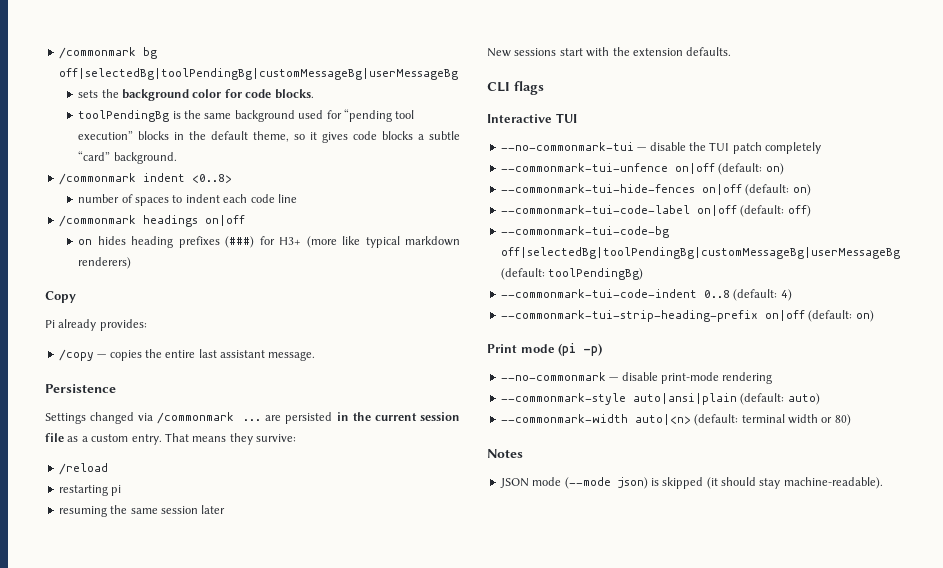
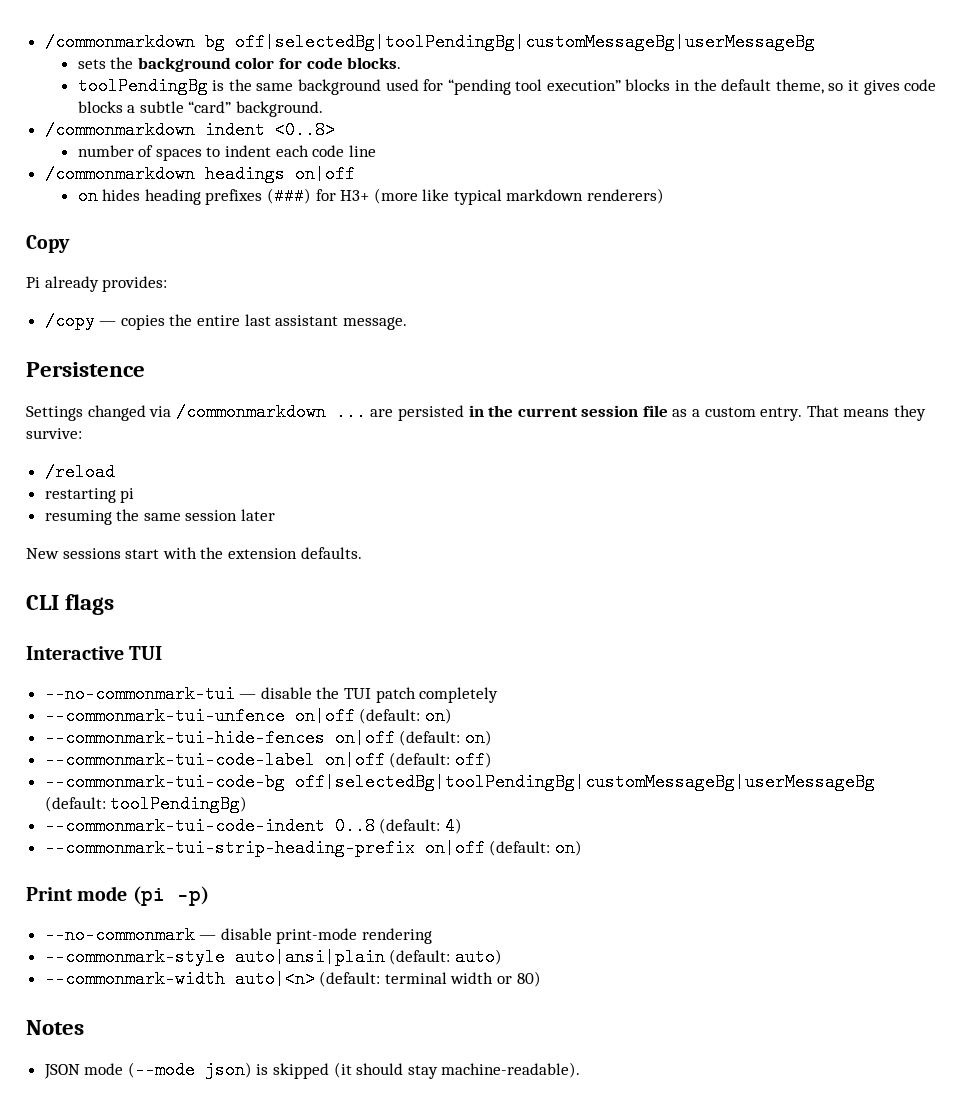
[58,47,136,59] /commonmark -> [44,33,195,51] /commonmarkdown
[58,173,136,185] /commonmark -> [44,121,195,139] /commonmarkdown
[58,215,136,227] /commonmark -> [44,165,195,183] /commonmarkdown
[157,412,235,424] /commonmark -> [175,403,326,421] /commonmarkdown

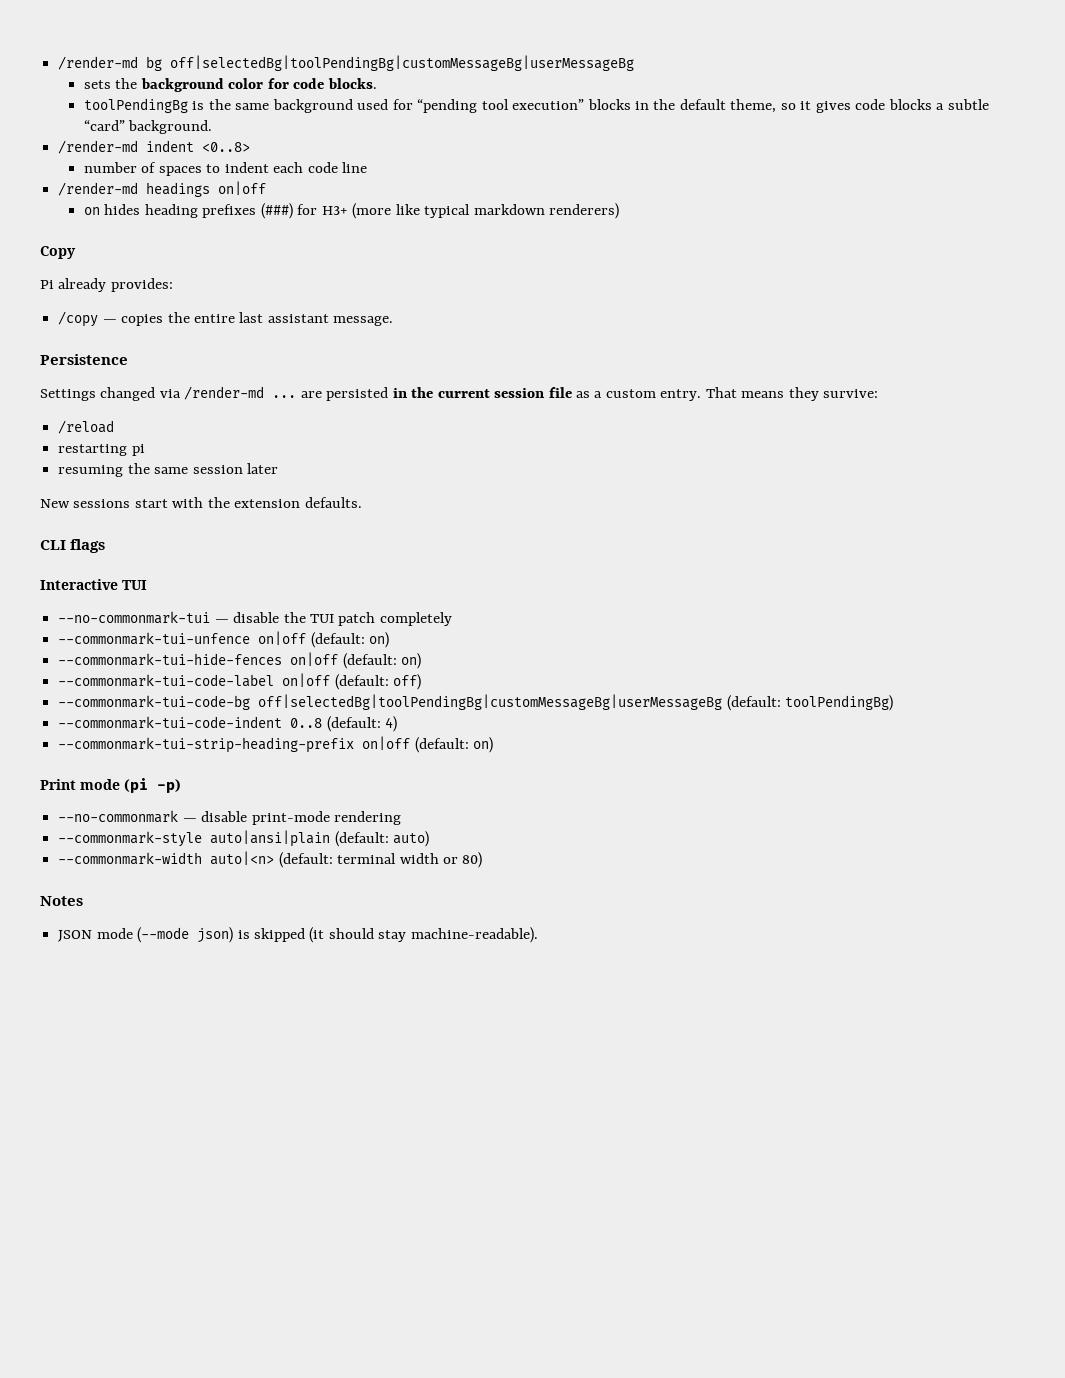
[44,33,195,51] /commonmarkdown -> [58,56,139,70] /render-md
[44,121,195,139] /commonmarkdown -> [58,140,139,154] /render-md
[44,165,195,183] /commonmarkdown -> [58,182,139,196] /render-md
[175,403,326,421] /commonmarkdown -> [184,386,265,400] /render-md

